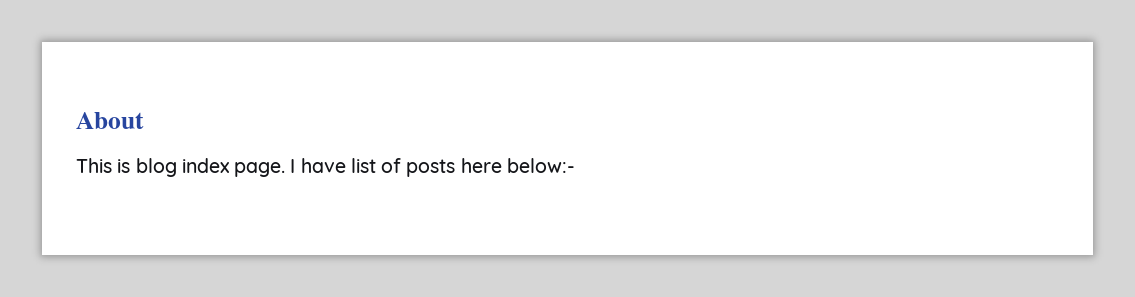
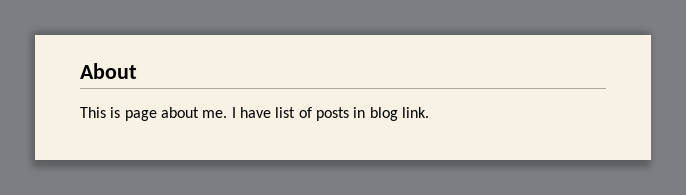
[135,158,286,177] blog index page. -> [124,107,228,121] page about me.
[460,158,575,173] here below:- -> [353,107,429,121] in blog link.

